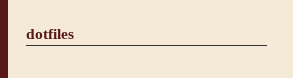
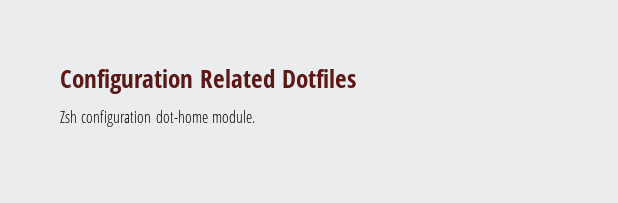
[26,29,74,39] dotfiles -> [60,69,356,94] [60,110,255,127] Configuration Related Dotfiles // Zsh configuration dot-home module.

